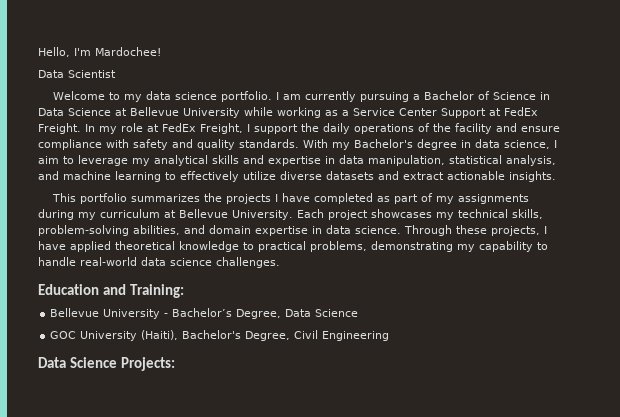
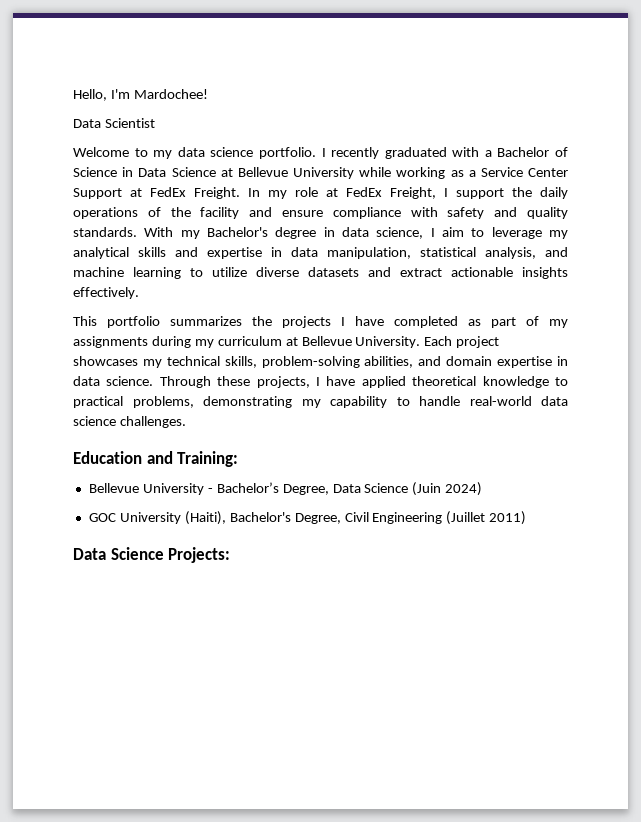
[283,91,410,102] am currently pursuing -> [331,147,480,159] recently graduated with
[180,171,239,182] effectively -> (203, 272) none
[509,171,556,182] insights. -> [522,267,568,279] [73,287,139,299] insights effectively.
(359, 313) none -> [412,482,483,496] (Juin 2024)
(390, 336) none -> [446,511,527,525] (Juillet 2011)

